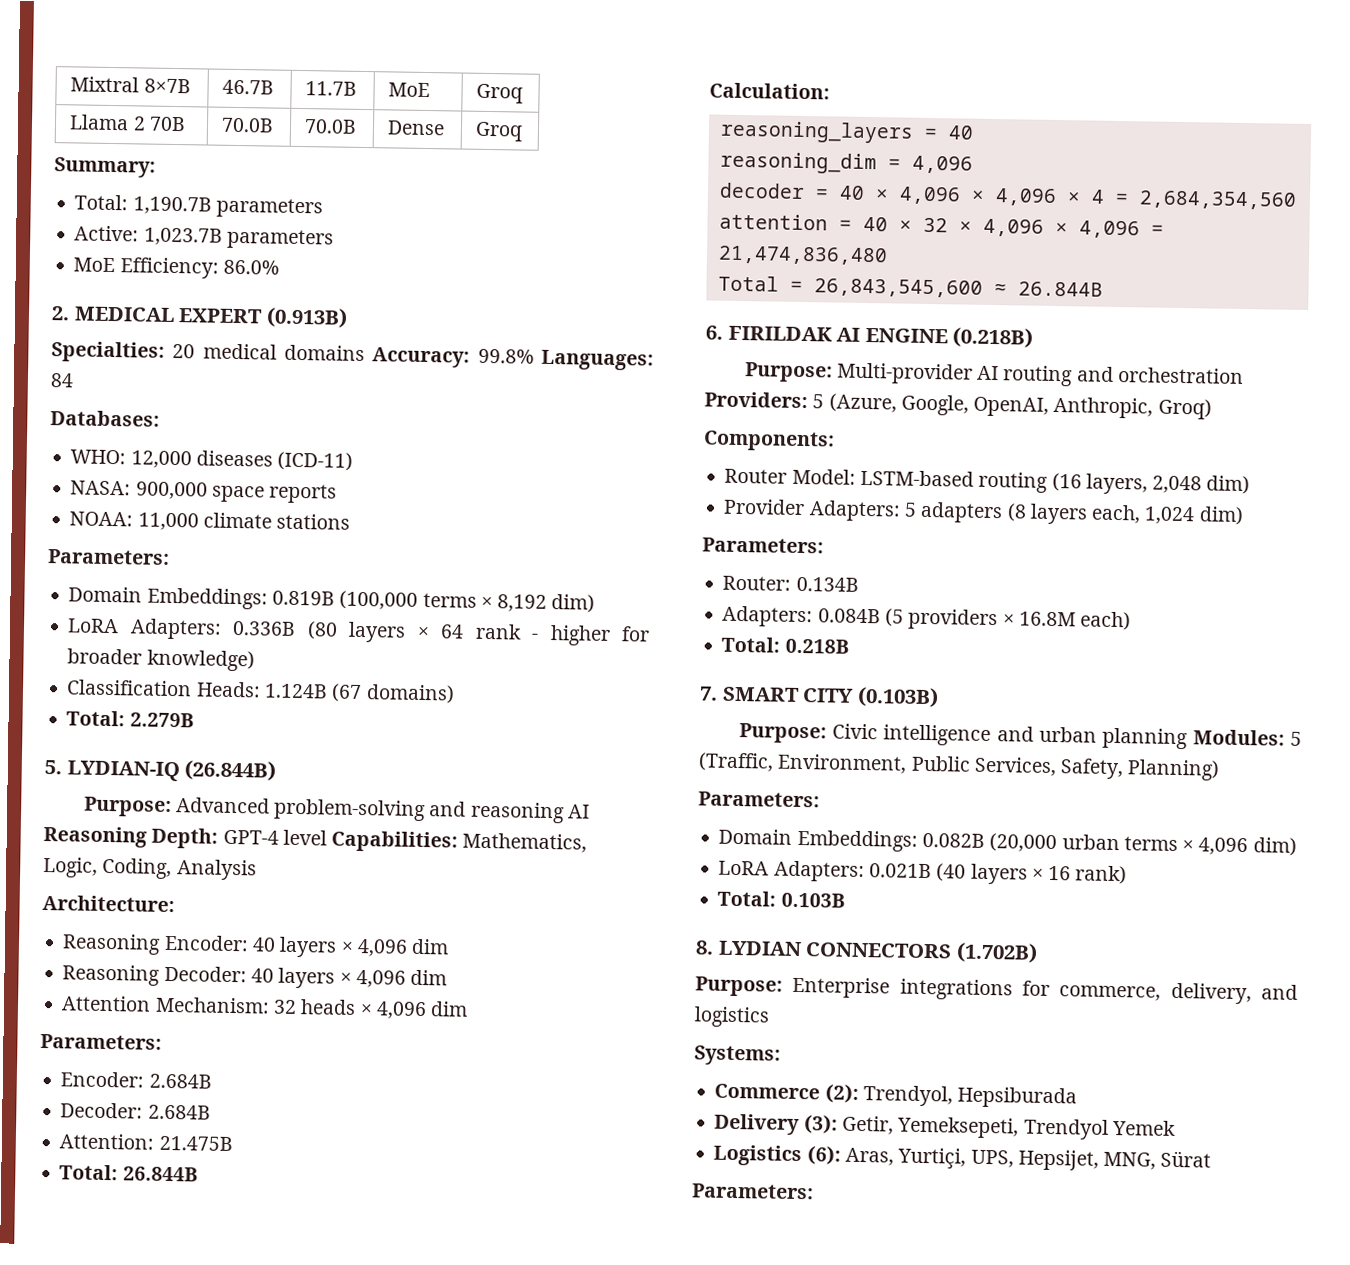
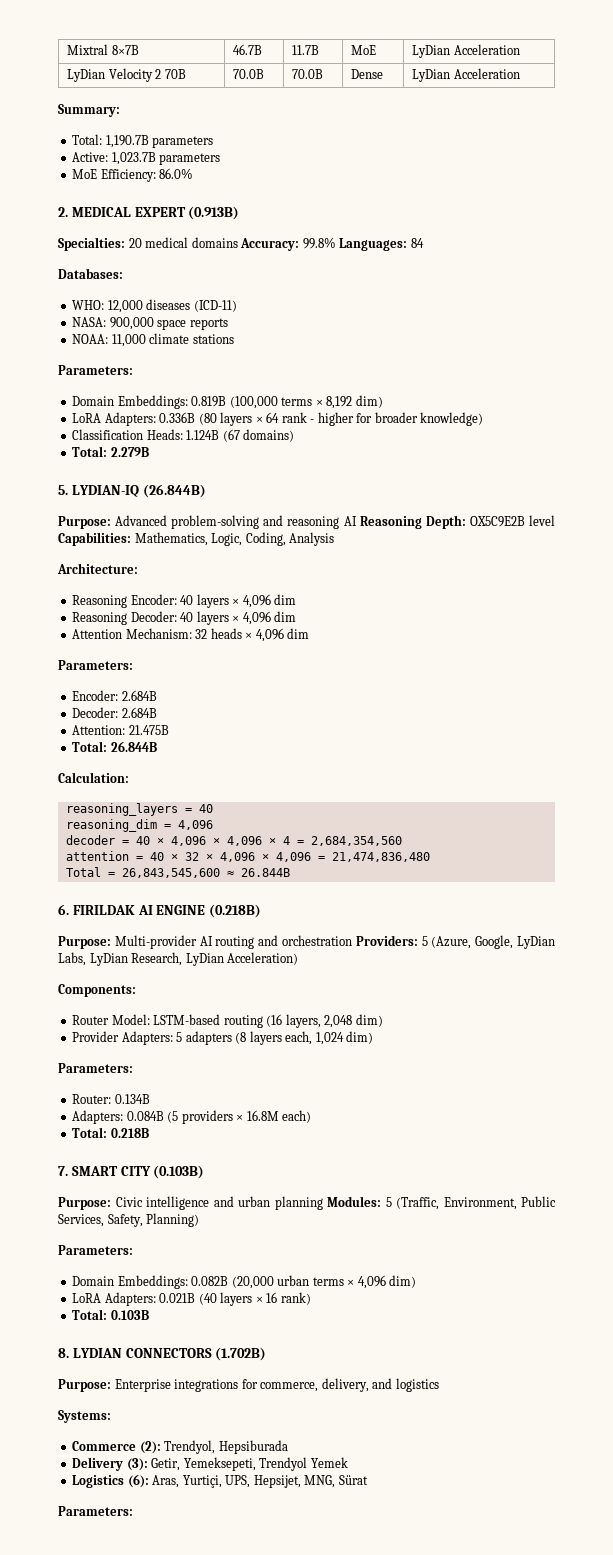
[476,83,524,104] [69,114,130,131] Groq // Llama -> [412,44,520,58] [67,68,153,82] LyDian Acceleration // LyDian Velocity
[475,121,524,142] Groq -> [412,68,520,82] LyDian Acceleration
[222,829,279,845] GPT-4 -> [469,516,525,527] OX5C9E2B
[973,396,1212,420] OpenAI, Anthropic, Groq) -> [517,936,556,949] [58,952,299,966] LyDian Labs, LyDian Research, LyDian Acceleration)

